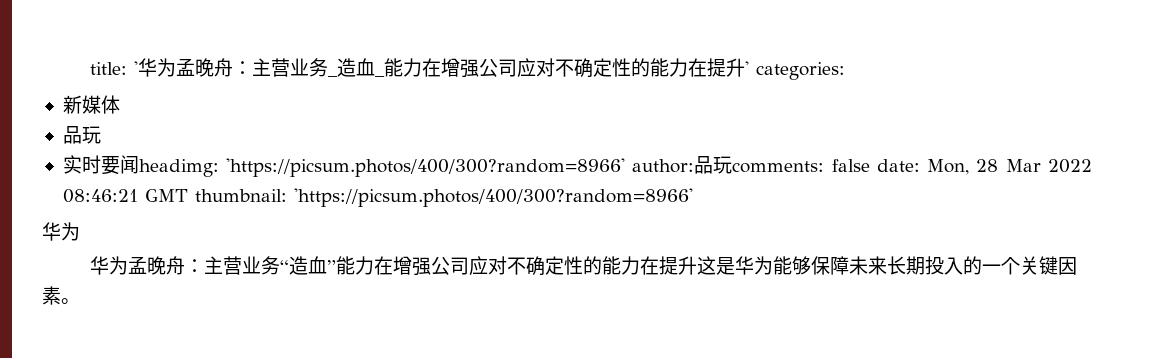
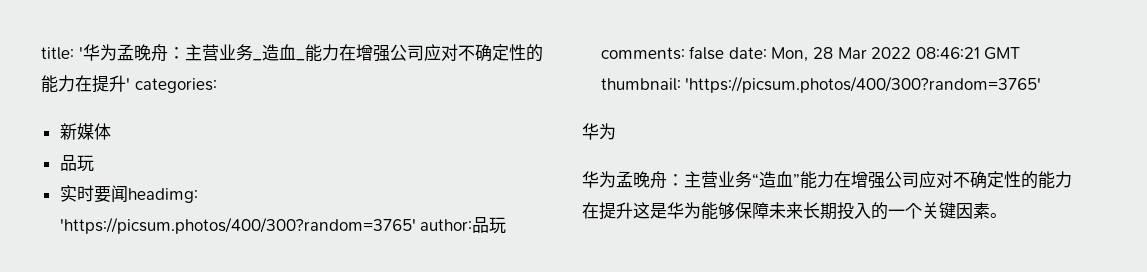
[226,158,626,177] 'https://picsum.photos/400/300?random=8966' -> [59,217,416,234] 'https://picsum.photos/400/300?random=3765'
[293,188,693,207] 'https://picsum.photos/400/300?random=8966' -> [685,76,1042,93] 'https://picsum.photos/400/300?random=3765'

